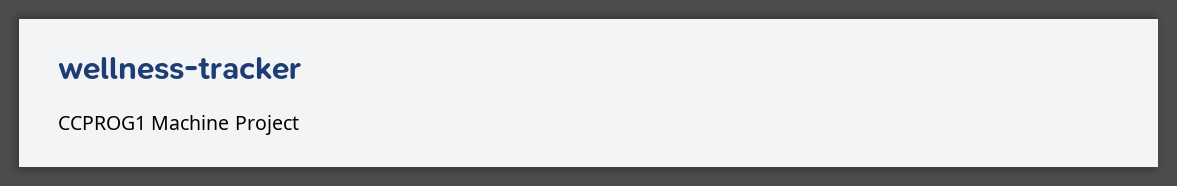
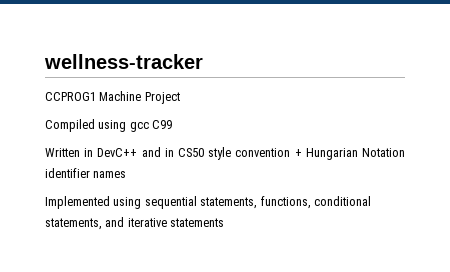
(299, 125) none -> [45,119,173,132] [45,147,405,160] [45,168,127,178] [45,196,371,209] [45,217,225,230] // Compiled using gcc C99 // Written in DevC++ and in CS50 style convention + Hungarian Notation identifier names // Implemented using sequential statements, functions, conditional statements, and iterative statements

